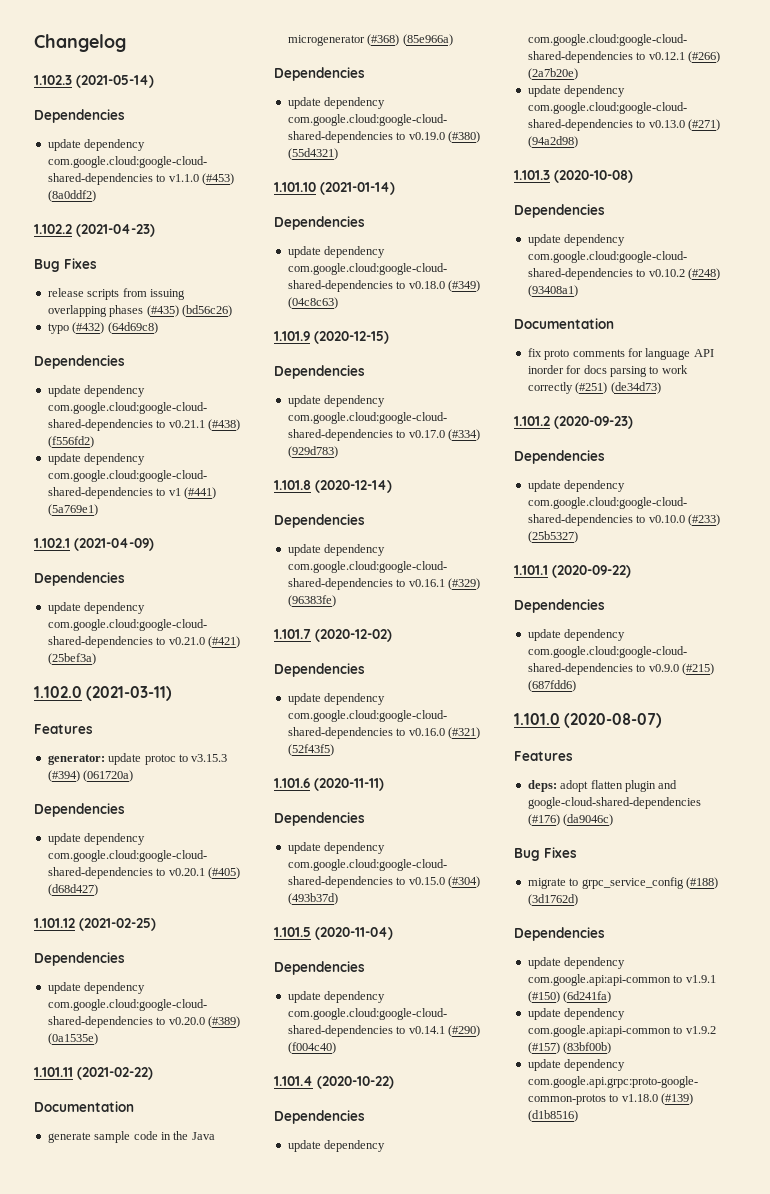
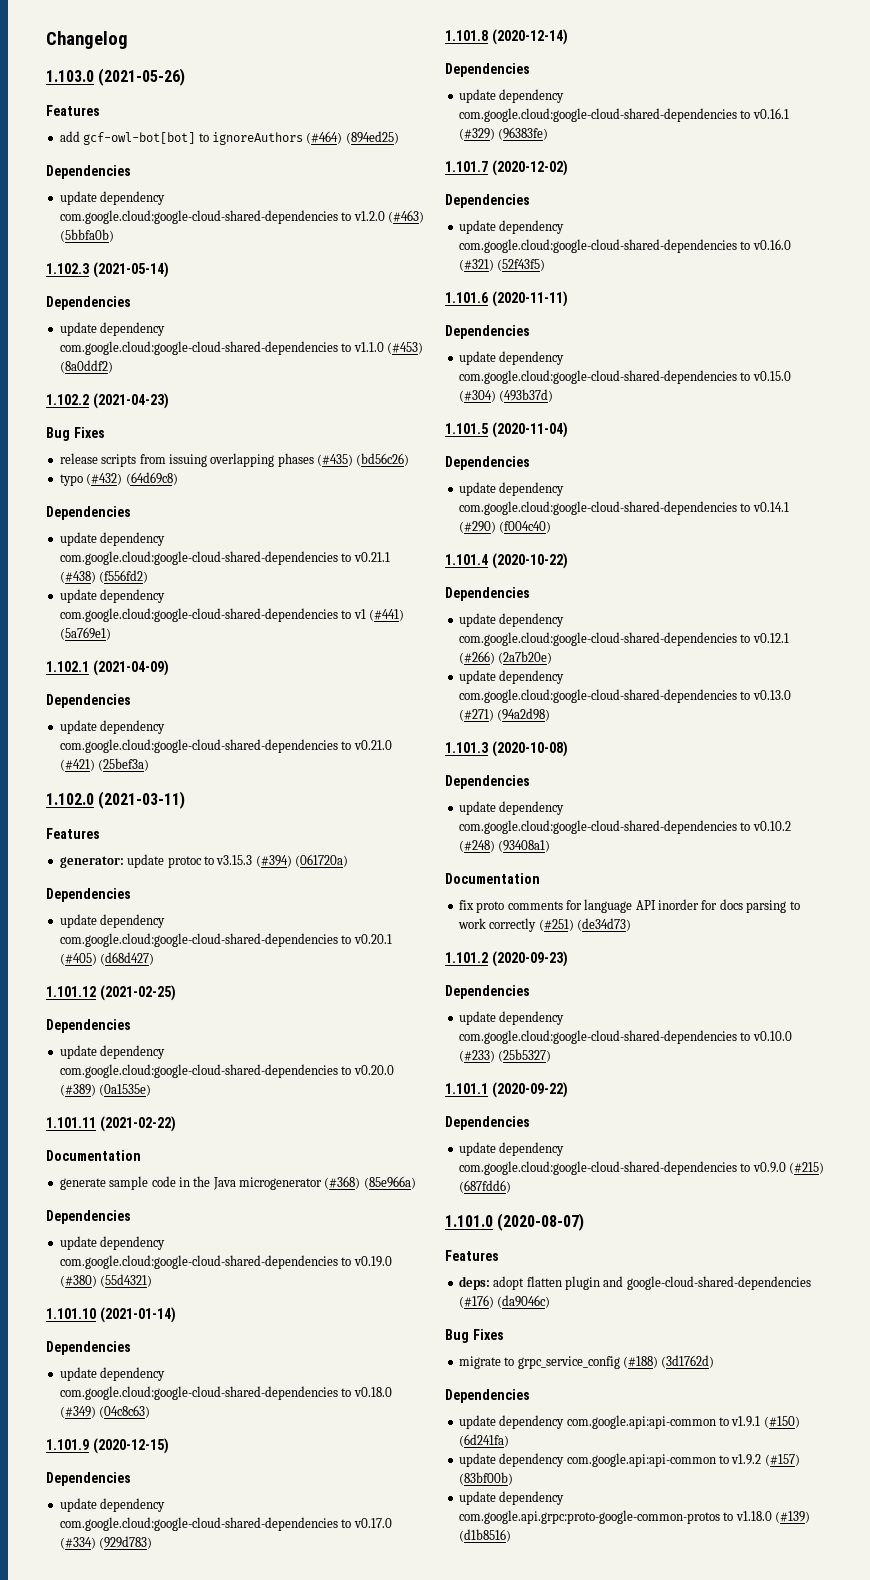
(126, 43) none -> [46,68,186,86] [46,105,100,116] [59,131,399,145] [46,165,131,179] [59,191,166,205] [59,210,424,224] [59,229,114,242] // 1.103.0 (2021-05-26) // Features // add gcf-owl-bot[bot] to ignoreAuthors (#464) (894ed25) // Dependencies // update dependency com.google.cloud:google-cloud-shared-dependencies to v1.2.0 (#463) (5bbfa0b)

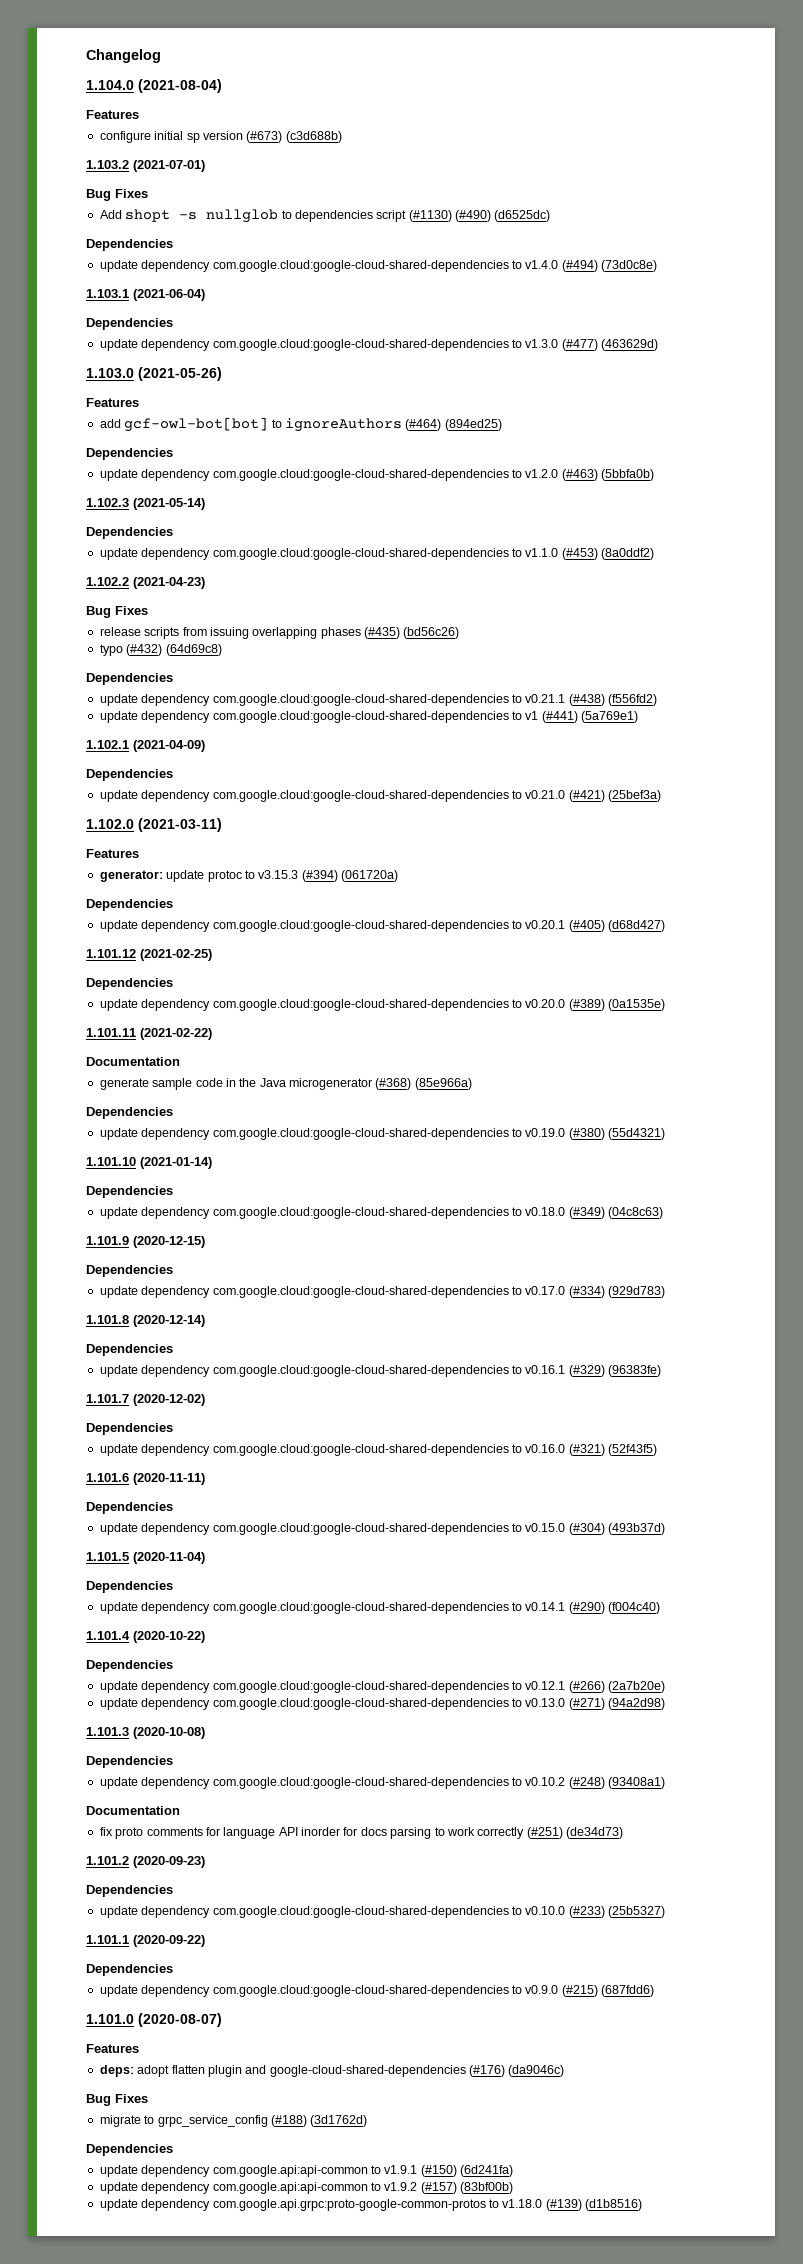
(128, 40) none -> [86,79,222,93] [86,110,139,119] [99,131,342,143] [86,160,205,172] [86,189,148,201] [99,209,551,223] [86,239,173,251] [99,260,657,272] [86,289,205,301] [86,318,173,330] [99,339,658,351] // 1.104.0 (2021-08-04) // Features // configure initial sp version (#673) (c3d688b) // 1.103.2 (2021-07-01) // Bug Fixes // Add shopt -s nullglob to dependencies script (#1130) (#490) (d6525dc) // Dependencies // update dependency com.google.cloud:google-cloud-shared-dependencies to v1.4.0 (#494) (73d0c8e) // 1.103.1 (2021-06-04) // Dependencies // update dependency com.google.cloud:google-cloud-shared-dependencies to v1.3.0 (#477) (463629d)

